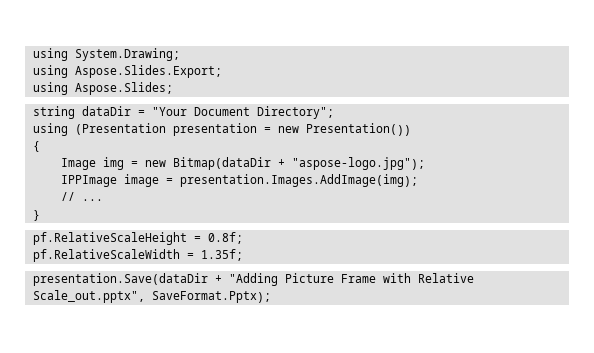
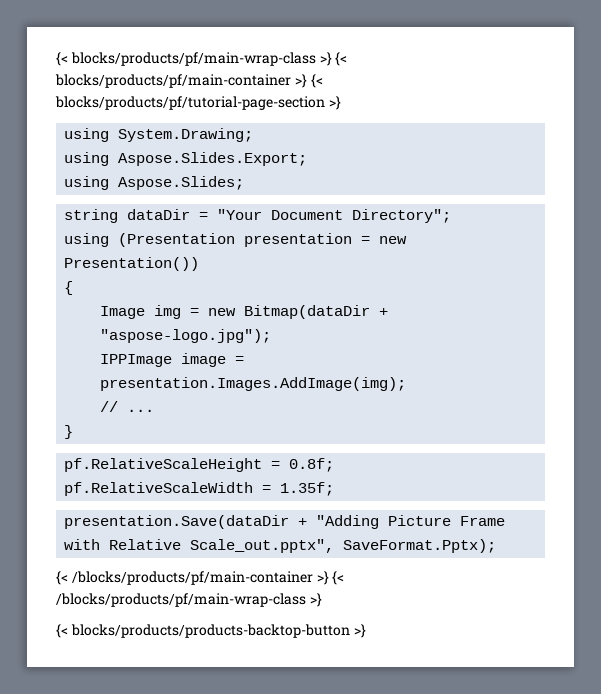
(32, 54) none -> [56,52,348,66] [55,74,323,88] [55,96,341,110] {< blocks/products/pf/main-wrap-class >} {< blocks/products/pf/main-container >} {< blocks/products/pf/tutorial-page-section >} //
(271, 297) none -> [56,571,345,585] [56,593,322,607] [56,624,366,638] // {< /blocks/products/pf/main-container >} {< /blocks/products/pf/main-wrap-class >} // {< blocks/products/products-backtop-button >}

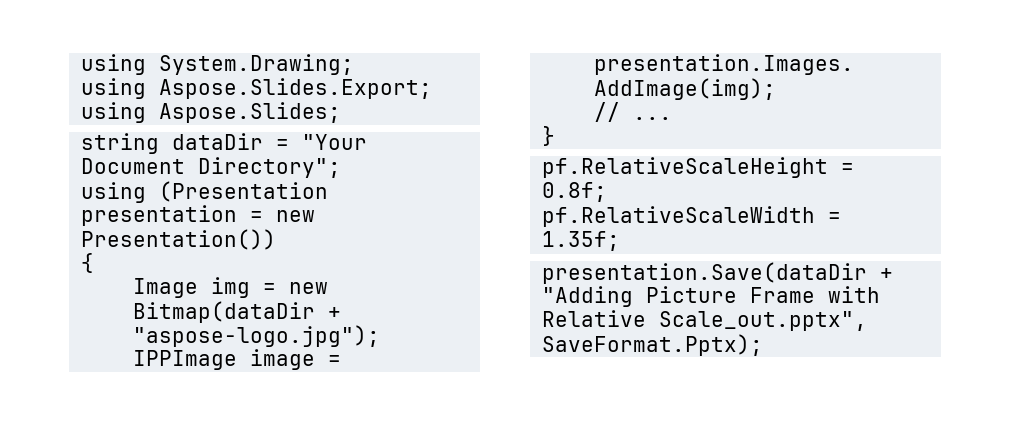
[56,52,348,66] [55,74,323,88] [55,96,341,110] {< blocks/products/pf/main-wrap-class >} {< blocks/products/pf/main-container >} {< blocks/products/pf/tutorial-page-section >} // -> (80, 64) none
[56,571,345,585] [56,593,322,607] [56,624,366,638] // {< /blocks/products/pf/main-container >} {< /blocks/products/pf/main-wrap-class >} // {< blocks/products/products-backtop-button >} -> (763, 345) none

